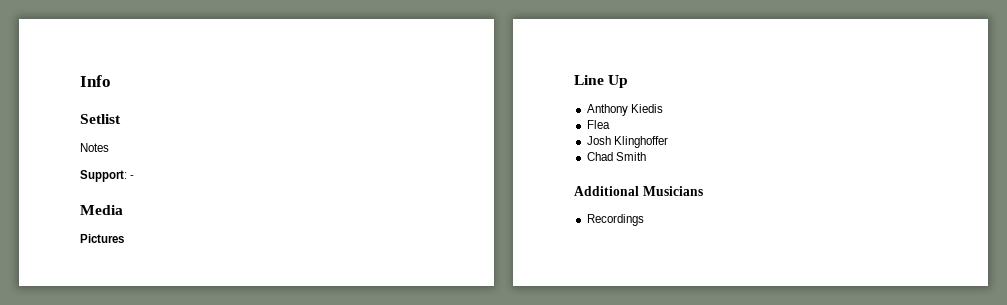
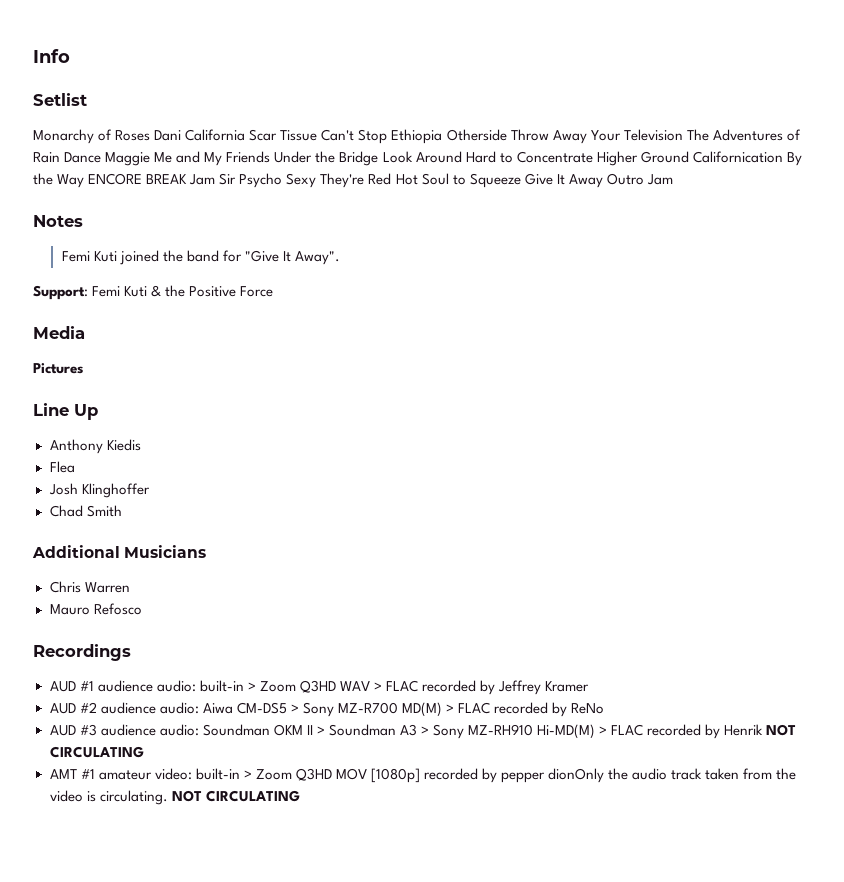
[80,143,109,152] [80,170,135,182] Notes // Support: - -> [33,129,801,144] [33,151,802,166] [33,173,673,188] [33,215,83,227] [61,250,340,265] [33,285,274,300] Monarchy of Roses Dani California Scar Tissue Can't Stop Ethiopia Otherside Throw Away Your Television The Adventures of Rain Dance Maggie Me and My Friends Under the Bridge Look Around Hard to Concentrate Higher Ground Californication By the Way ENCORE BREAK Jam Sir Psycho Sexy They're Red Hot Soul to Squeeze Give It Away Outro Jam // Notes // Femi Kuti joined the band for "Give It Away". // Support: Femi Kuti & the Positive Force
[586,214,644,226] Recordings -> [49,581,130,593] [49,603,142,615] [33,644,131,661] [49,680,590,695] [49,702,605,717] [49,724,797,739] [49,746,144,758] [49,768,797,783] [49,790,300,805] Chris Warren // Mauro Refosco // Recordings // AUD #1 audience audio: built-in > Zoom Q3HD WAV > FLAC recorded by Jeffrey Kramer // AUD #2 audience audio: Aiwa CM-DS5 > Sony MZ-R700 MD(M) > FLAC recorded by ReNo // AUD #3 audience audio: Soundman OKM II > Soundman A3 > Sony MZ-RH910 Hi-MD(M) > FLAC recorded by Henrik NOT CIRCULATING // AMT #1 amateur video: built-in > Zoom Q3HD MOV [1080p] recorded by pepper dionOnly the audio track taken from the video is circulating. NOT CIRCULATING

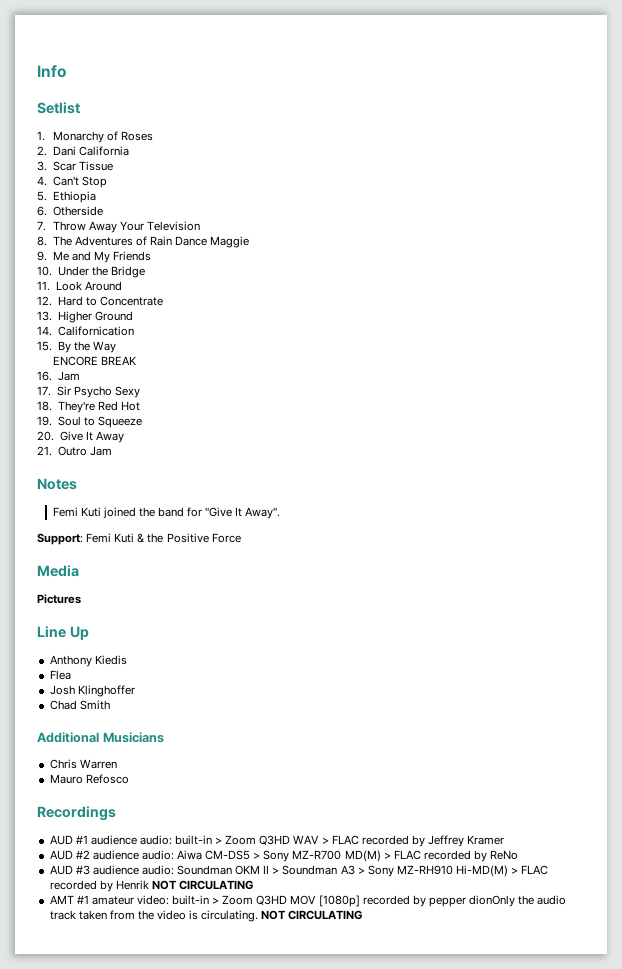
(87, 99) none -> [37,131,45,141] 1.
(151, 135) none -> [37,146,47,156] // 2.
(246, 135) none -> [37,161,47,171] // 3.
(318, 135) none -> [37,176,47,186] // 4.
(388, 136) none -> [37,191,47,201] // 5.
(443, 136) none -> [37,206,47,216] // 6.
(507, 135) none -> [37,221,46,231] // 7.
(683, 135) none -> [37,236,47,246] // 8.
(151, 159) none -> [37,251,47,261] // 9.
(271, 157) none -> [37,266,52,276] // 10.
(379, 158) none -> [37,281,50,291] // 11.
(462, 157) none -> [37,296,52,306] // 12.
(593, 157) none -> [37,311,52,321] // 13.
(689, 157) none -> [37,326,52,336] // 14.
(783, 157) none -> [37,341,52,351] // 15.
(85, 181) none -> (116, 347) //
[189,174,216,185] Jam -> [37,371,80,381] [37,386,51,396] // 16. Jam // 17.
(317, 180) none -> [37,401,52,411] // 18.
(418, 179) none -> [37,416,52,426] // 19.
(521, 180) none -> [37,431,54,441] // 20.
(603, 181) none -> [37,446,52,456] // 21.

